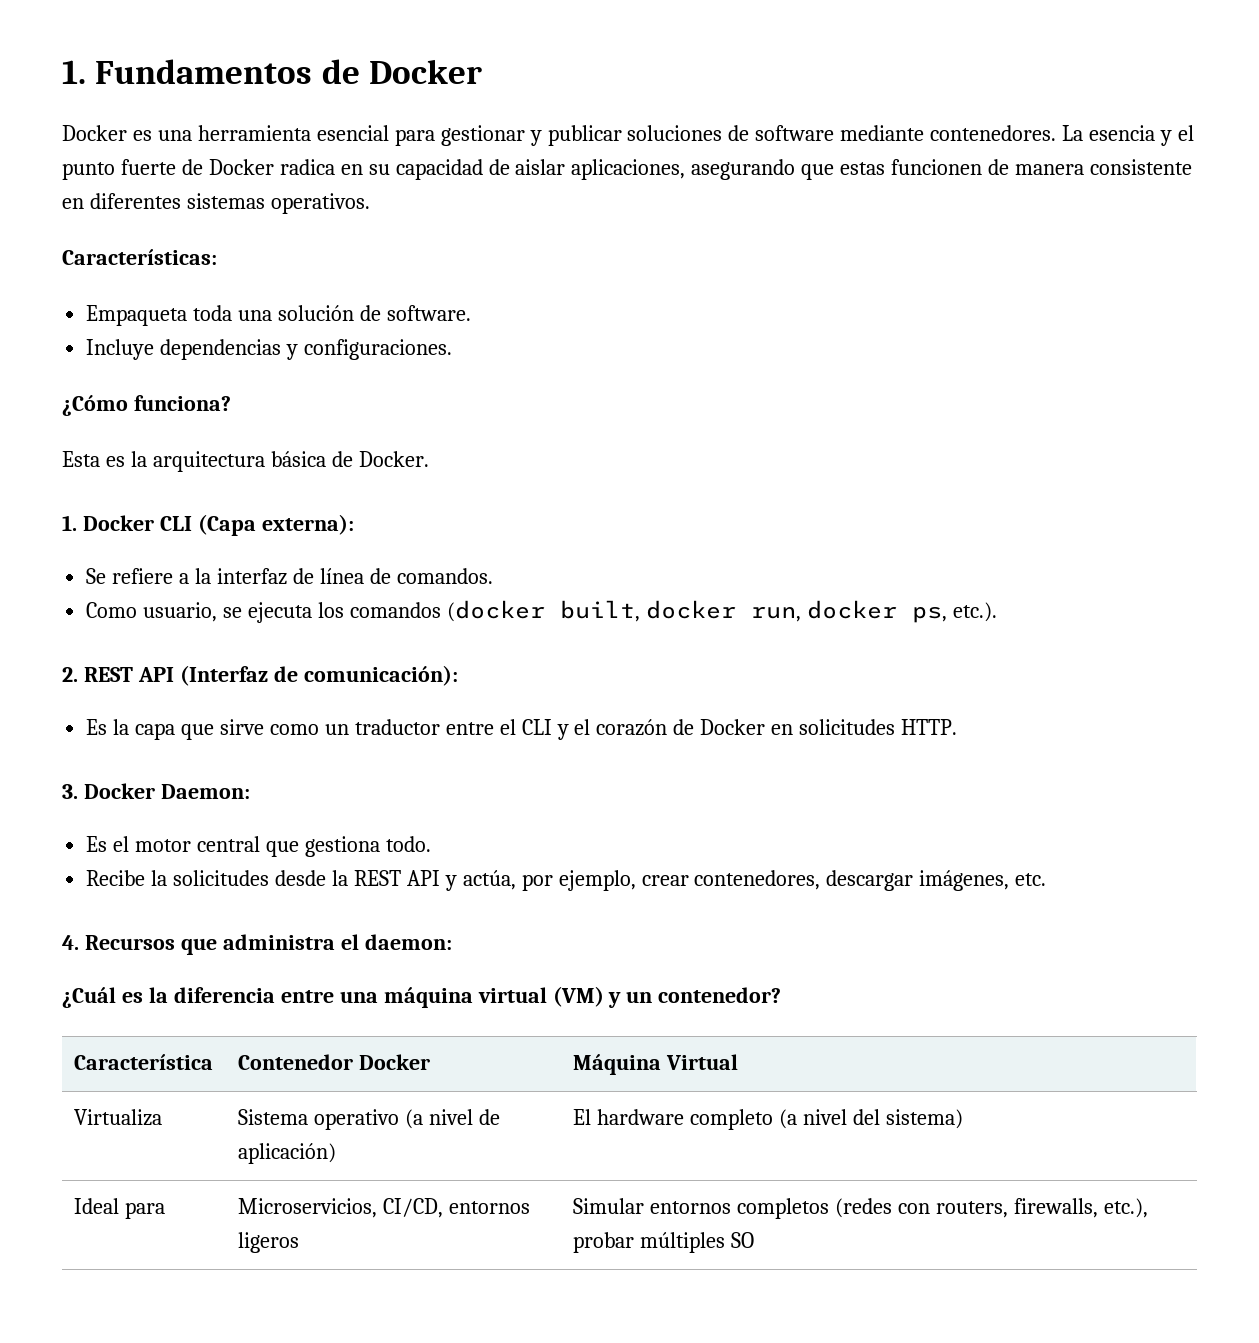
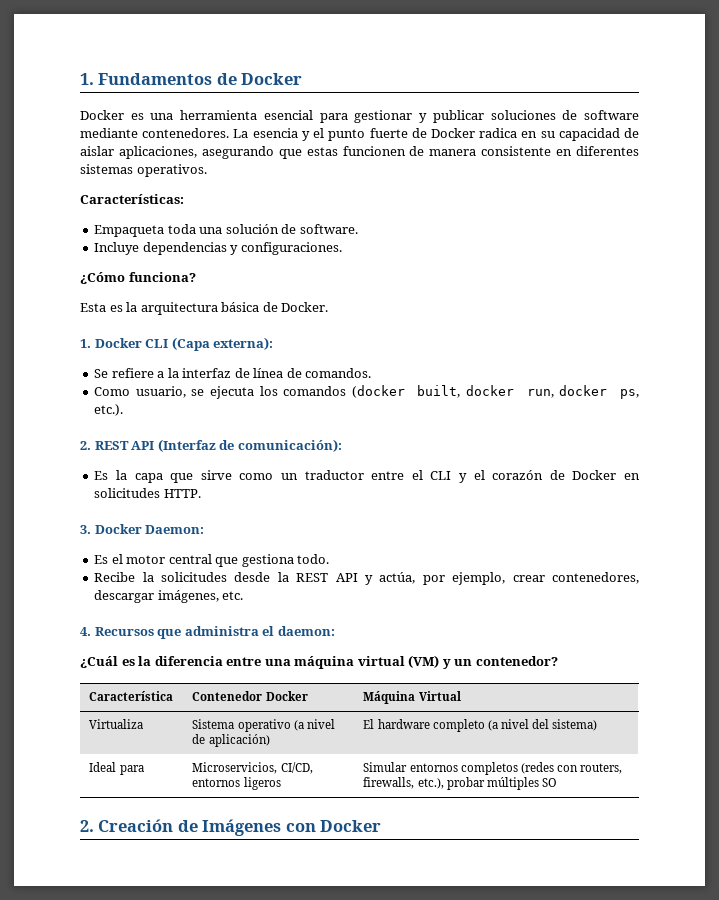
(754, 1240) none -> [80,819,382,836] // 2. Creación de Imágenes con Docker

